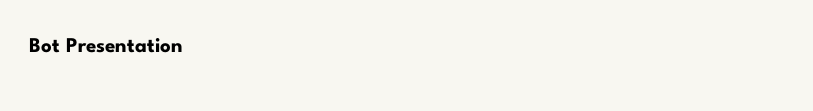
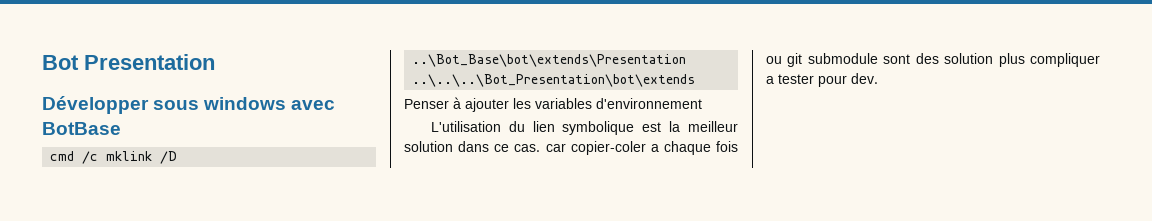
(183, 45) none -> [42,96,336,114] [42,122,121,135] [50,151,178,164] [412,54,687,67] [412,74,696,87] [404,97,702,112] [430,121,738,135] [404,141,738,155] [766,53,1100,67] [766,73,878,87] // Développer sous windows avec BotBase // cmd /c mklink /D ..\Bot_Base\bot\extends\Presentation ..\..\..\Bot_Presentation\bot\extends // Penser à ajouter les variables d'environnement // L'utilisation du lien symbolique est la meilleur solution dans ce cas. car copier-coler a chaque fois ou git submodule sont des solution plus compliquer a tester pour dev.

